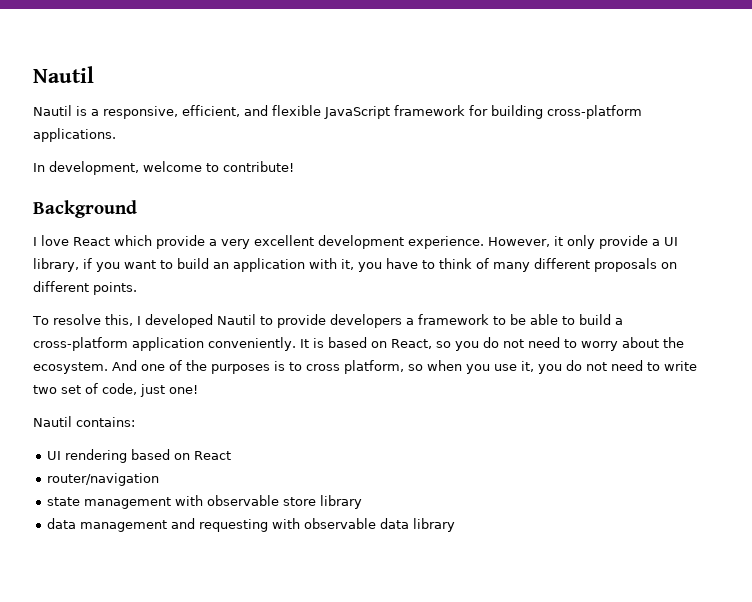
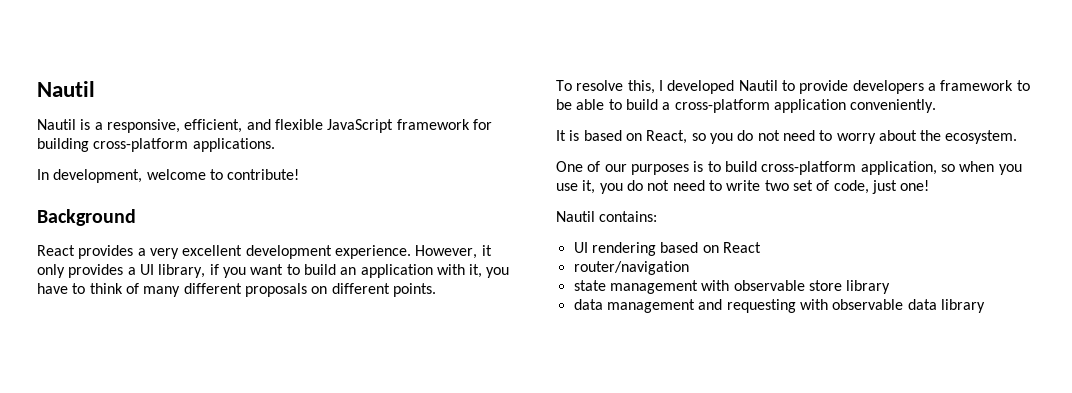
[33,235,205,249] I love React which provide -> [37,245,134,259] React provides
[599,235,648,249] provide -> [68,264,124,278] provides
(296, 344) none -> (937, 106) //
[112,360,404,374] And one of the purposes is to cross platform, -> [556,161,937,175] // One of our purposes is to build cross-platform application,

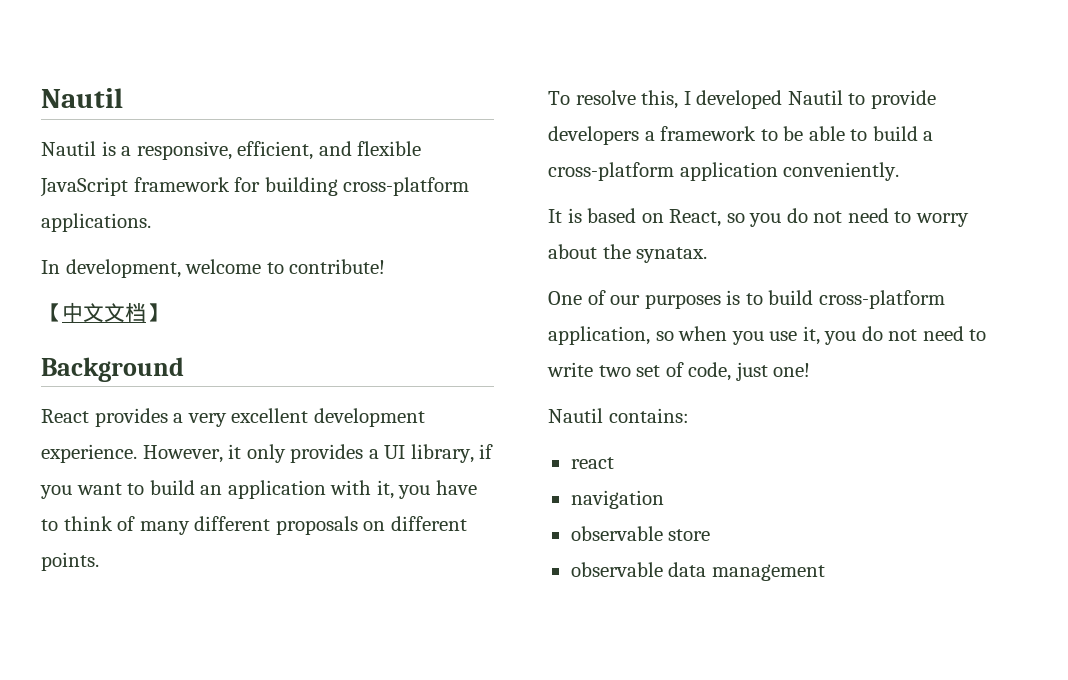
(300, 174) none -> [41,302,167,323] // 【中文文档】
[945,130,1018,144] ecosystem. -> [636,247,708,263] synatax.
[573,242,761,256] [573,261,689,275] [573,280,730,294] UI rendering based on React // router/navigation // state management with -> [570,457,614,469] [570,490,664,509] react // navigation //
[846,280,891,294] library // -> [570,562,663,577] // observable
[698,299,985,313] and requesting with observable data library -> (825, 572) none

